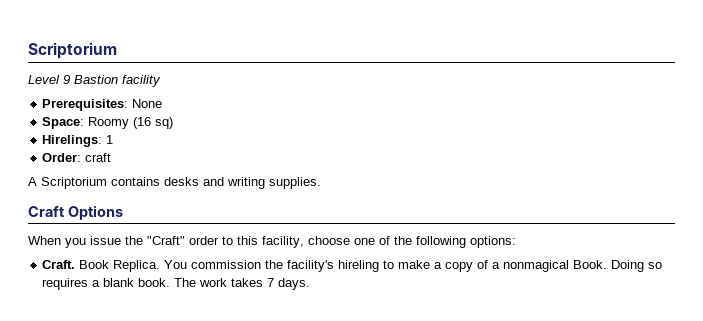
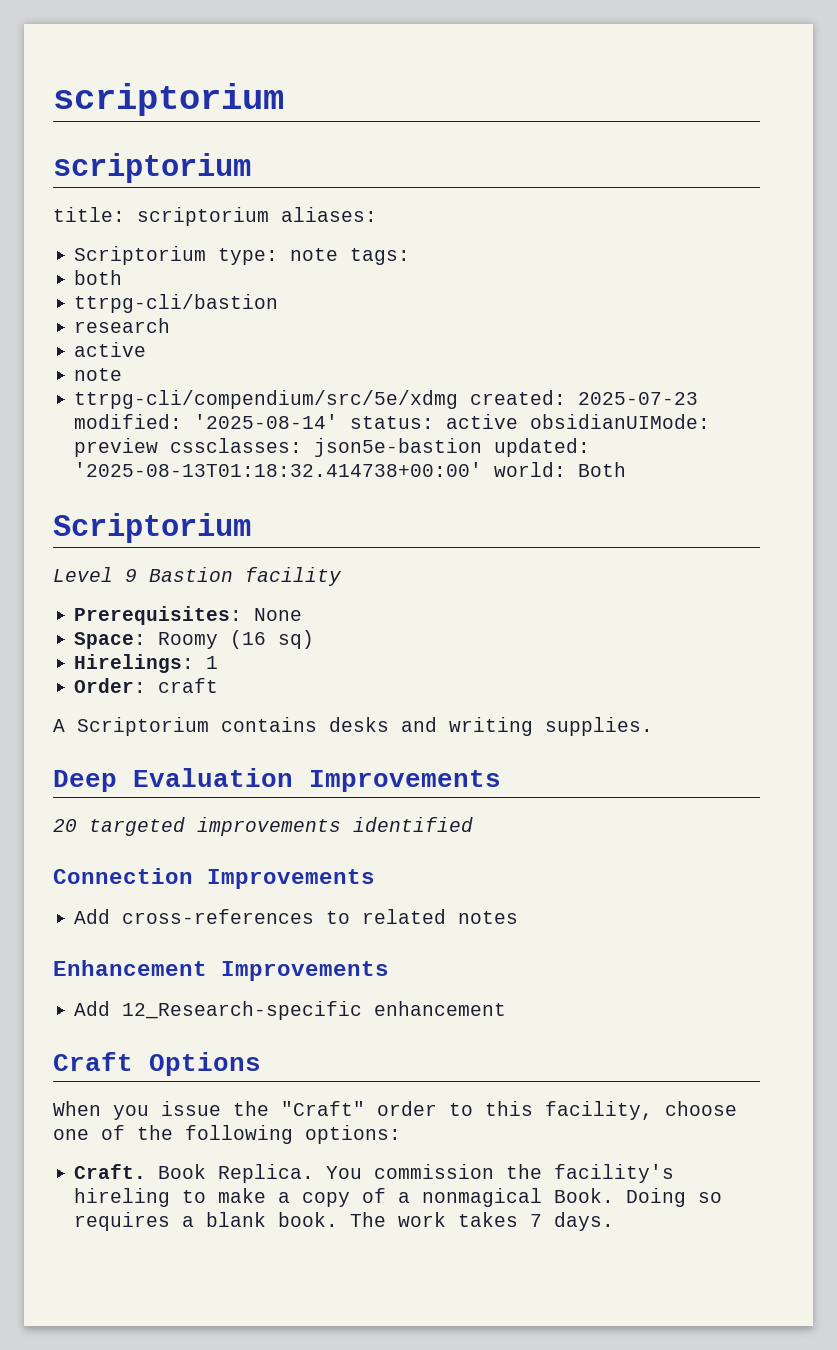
(28, 50) none -> [53,83,284,116] [53,153,251,183] [53,207,377,226] [74,246,411,265] [74,270,123,285] [74,294,279,313] [74,318,171,333] [74,342,147,357] [74,368,123,381] [74,390,699,409] [74,414,711,429] [74,438,591,457] [74,462,627,477] scriptorium // scriptorium // title: scriptorium aliases: // Scriptorium type: note tags: // both // ttrpg-cli/bastion // research // active // note // ttrpg-cli/compendium/src/5e/xdmg created: 2025-07-23 modified: '2025-08-14' status: active obsidianUIMode: preview cssclasses: json5e-bastion updated: '2025-08-13T01:18:32.414738+00:00' world: Both //
(321, 183) none -> [53,768,501,792] [53,817,473,836] [53,868,375,889] [74,909,519,924] [53,960,389,981] [74,1001,507,1020] // Deep Evaluation Improvements // 20 targeted improvements identified // Connection Improvements // Add cross-references to related notes // Enhancement Improvements // Add 12_Research-specific enhancement

